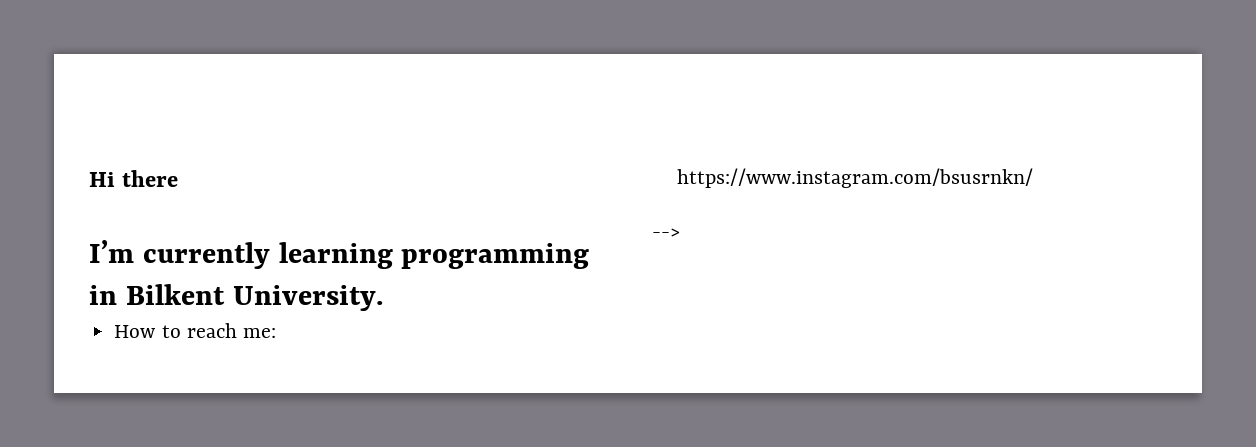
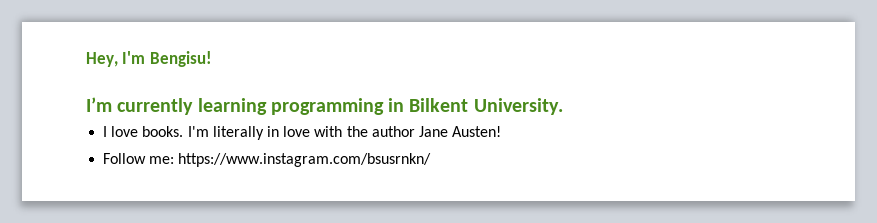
[89,170,179,187] Hi there -> [86,51,212,67] Hey, I'm Bengisu!
[114,323,237,338] How to reach -> [103,126,502,140] [103,153,147,164] I love books. I'm literally in love with the author Jane Austen! // Follow
[652,228,680,238] // --> -> (432, 160) none

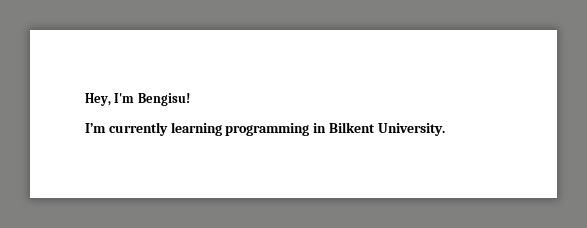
[103,126,502,140] [103,153,432,167] // I love books. I'm literally in love with the author Jane Austen! // Follow me: https://www.instagram.com/bsusrnkn/ -> (445, 129) none

